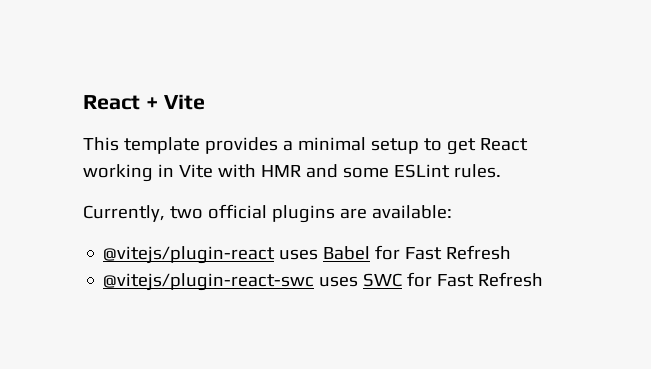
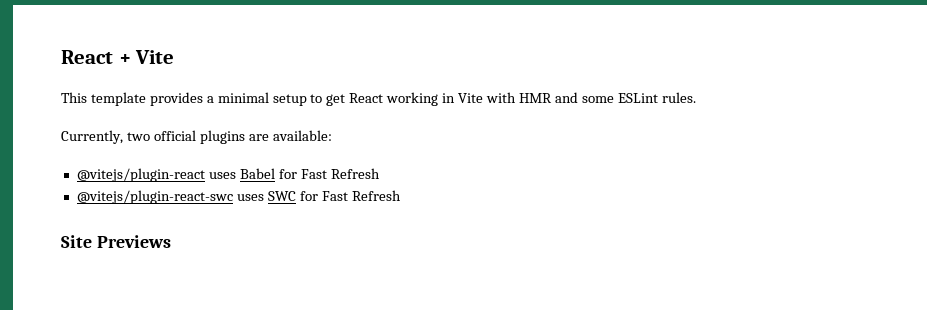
(544, 279) none -> [61,235,171,248] // Site Previews

